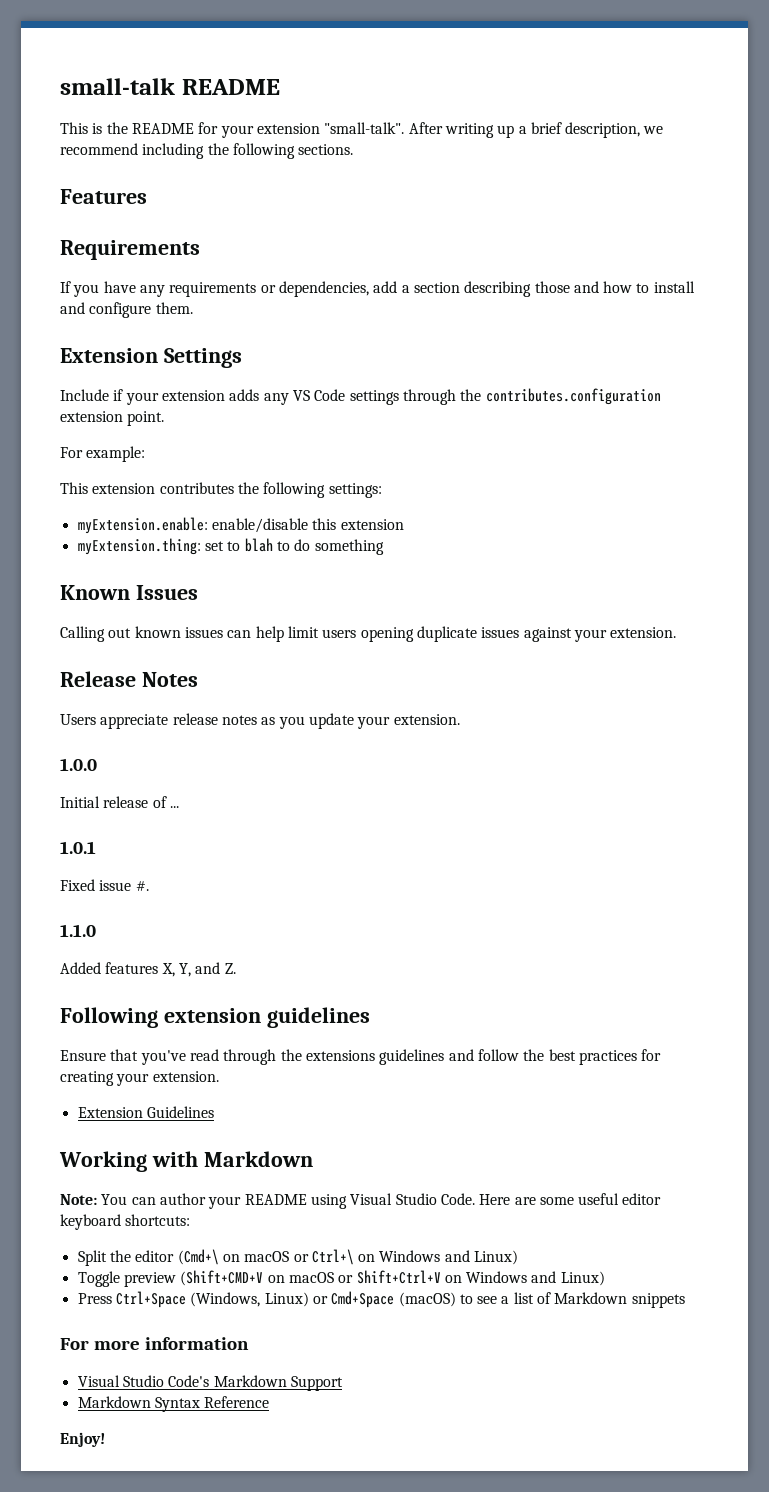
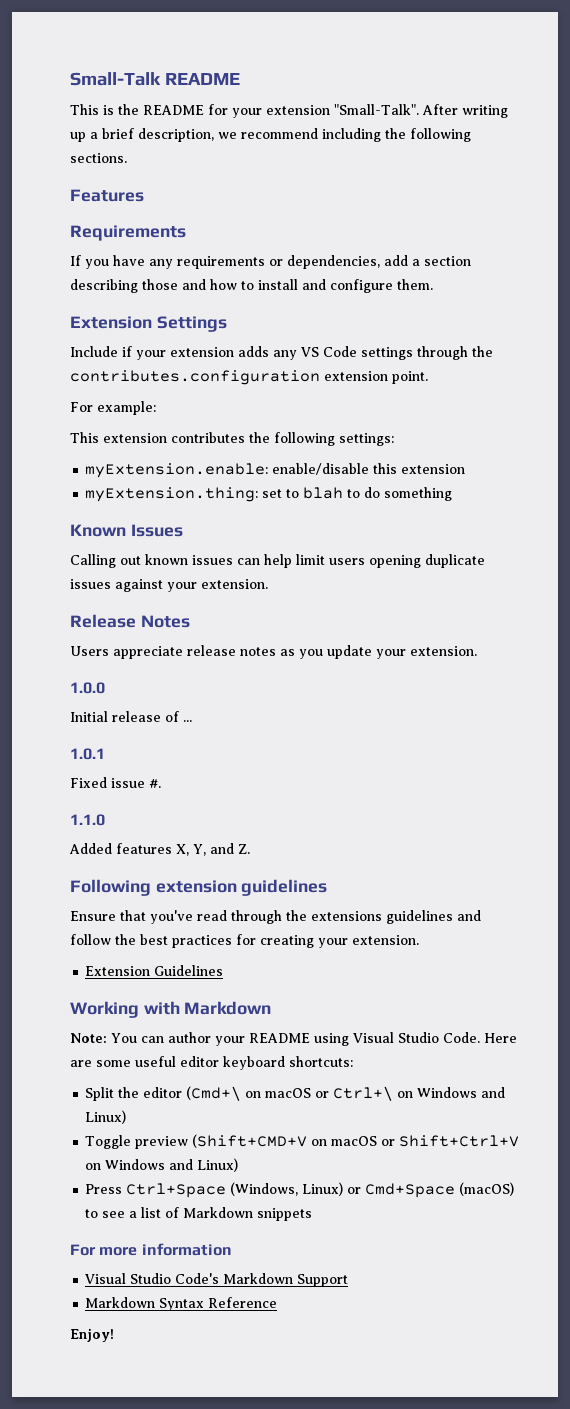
[60,78,175,95] small-talk -> [70,72,161,86] Small-Talk
[324,122,405,134] "small-talk". -> [334,104,419,115] "Small-Talk".

